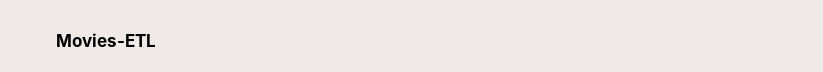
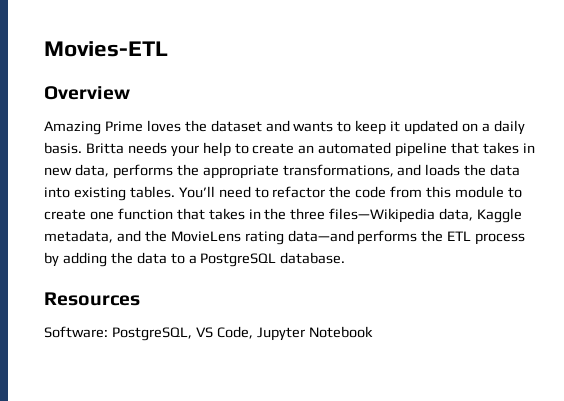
(156, 40) none -> [44,86,130,100] [44,120,525,135] [44,142,535,157] [44,164,521,179] [44,186,522,201] [44,208,523,223] [44,230,526,245] [44,252,346,267] [44,292,140,306] [44,326,373,341] // Overview // Amazing Prime loves the dataset and wants to keep it updated on a daily basis. Britta needs your help to create an automated pipeline that takes in new data, performs the appropriate transformations, and loads the data into existing tables. You’ll need to refactor the code from this module to create one function that takes in the three files—Wikipedia data, Kaggle metadata, and the MovieLens rating data—and performs the ETL process by adding the data to a PostgreSQL database. // Resources // Software: PostgreSQL, VS Code, Jupyter Notebook

